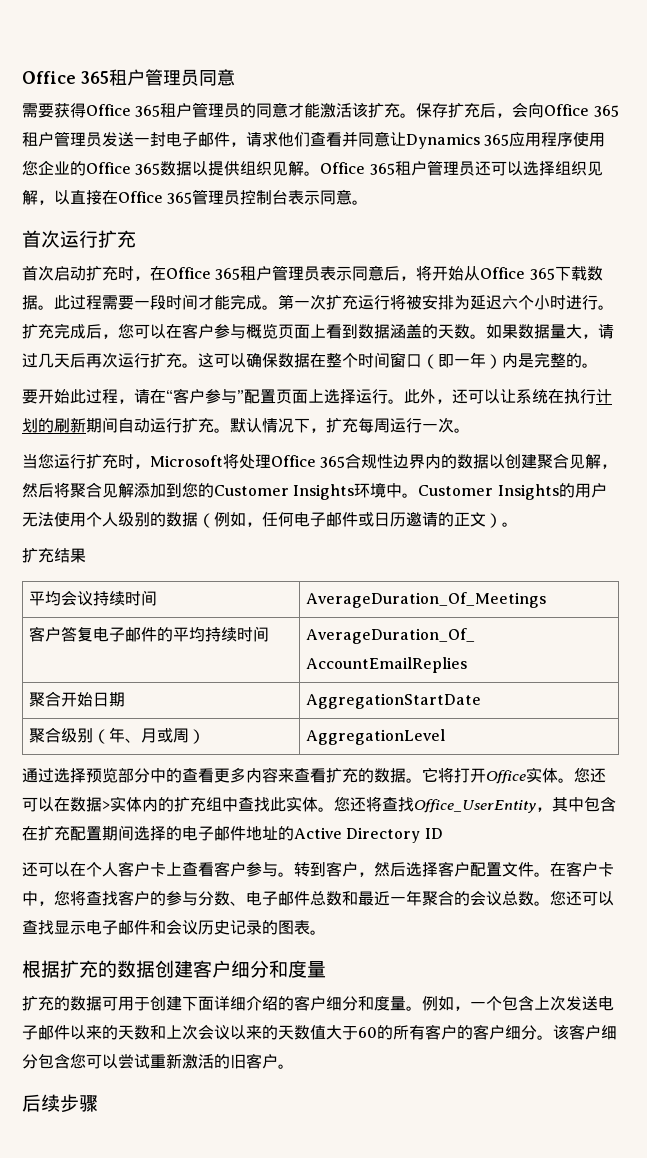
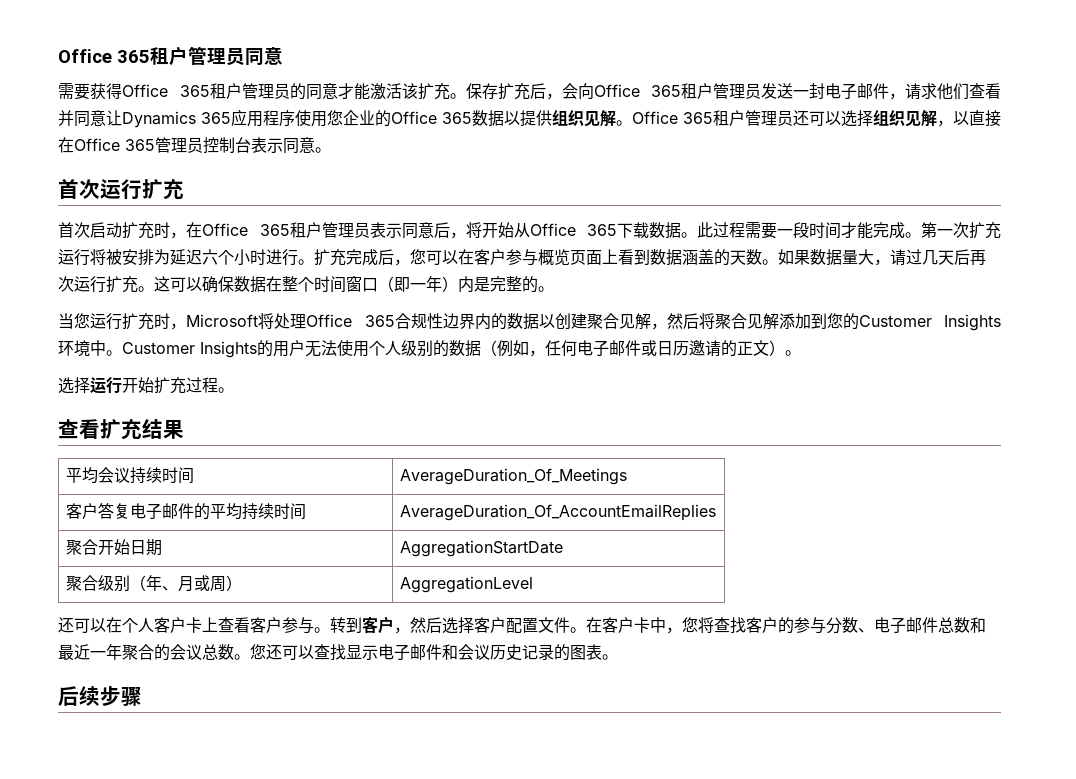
[22,388,612,404] [22,417,470,433] // 要开始此过程，请在“客户参与”配置页面上选择运行。此外，还可以让系统在执行计划的刷新期间自动运行扩充。默认情况下，扩充每周运行一次。 -> (554, 289) none
(518, 524) none -> [58,377,234,394] [58,419,100,439] 选择运行开始扩充过程。 // 查看
[22,767,606,784] [22,796,616,813] [22,825,443,843] // 通过选择预览部分中的查看更多内容来查看扩充的数据。它将打开Office实体。您还可以在数据>实体内的扩充组中查找此实体。您还将查找Office_UserEntity，其中包含在扩充配置期间选择的电子邮件地址的Active Directory ID -> (533, 584) none
[22,960,326,978] [22,995,614,1011] [22,1024,617,1040] [22,1053,294,1069] // 根据扩充的数据创建客户细分和度量 // 扩充的数据可用于创建下面详细介绍的客户细分和度量。例如，一个包含上次发送电子邮件以来的天数和上次会议以来的天数值大于60的所有客户的客户细分。该客户细分包含您可以尝试重新激活的旧客户。 -> (618, 657) none

